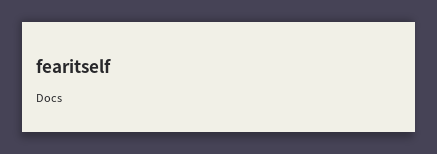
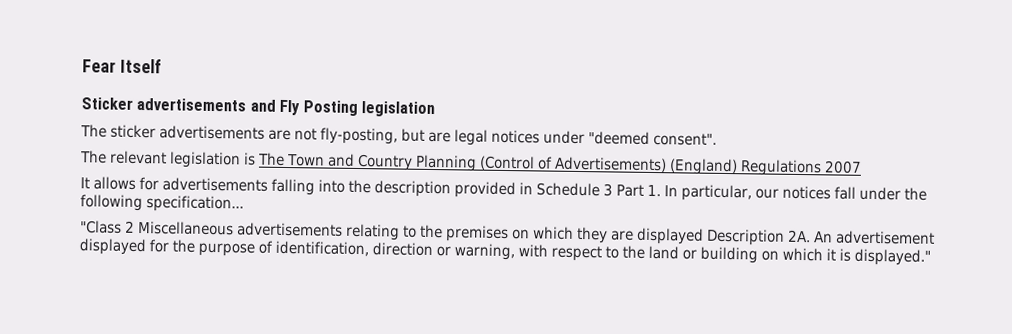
[36,59,111,73] [36,94,62,102] fearitself // Docs -> [82,58,162,74] [81,97,436,118] [80,124,717,146] [80,150,862,177] [80,176,927,202] [80,194,244,213] [80,220,935,246] [79,238,931,266] Fear Itself // Sticker advertisements and Fly Posting legislation // The sticker advertisements are not fly-posting, but are legal notices under "deemed consent". // The relevant legislation is The Town and Country Planning (Control of Advertisements) (England) Regulations 2007 // It allows for advertisements falling into the description provided in Schedule 3 Part 1. In particular, our notices fall under the following specification... // "Class 2 Miscellaneous advertisements relating to the premises on which they are displayed Description 2A. An advertisement displayed for the purpose of identification, direction or warning, with respect to the land or building on which it is displayed."

